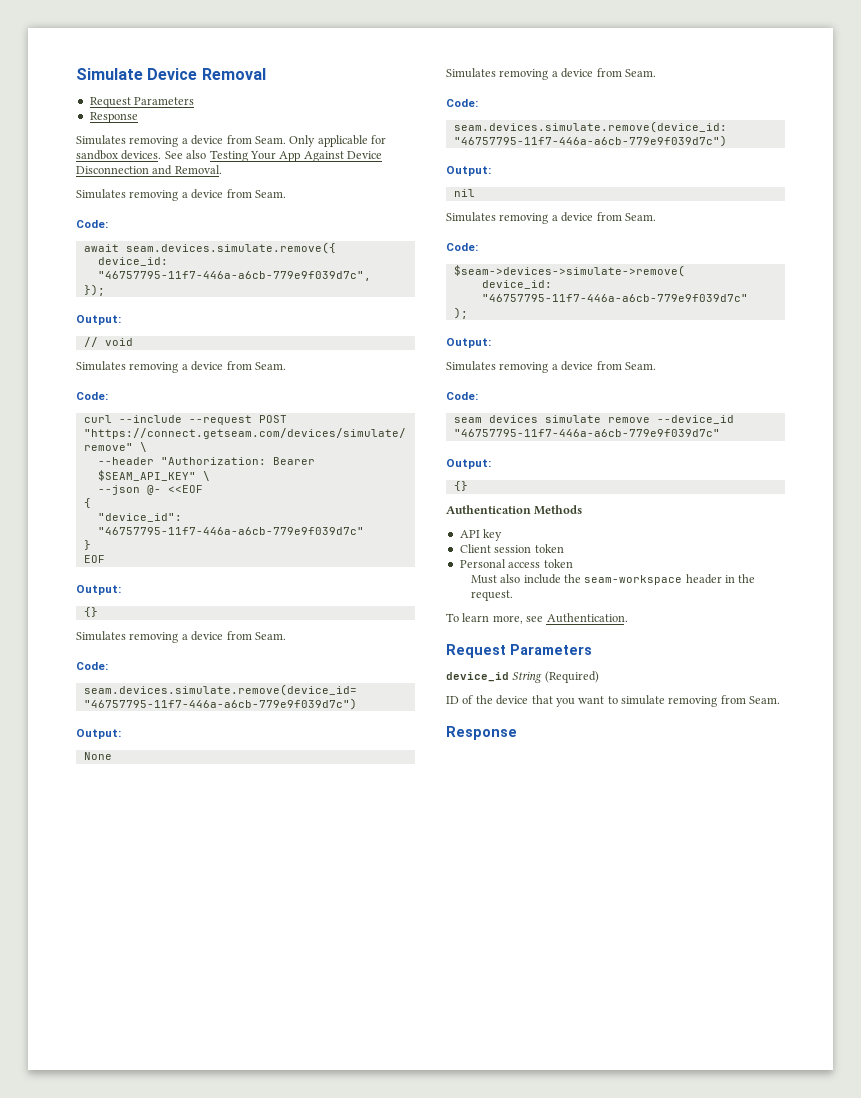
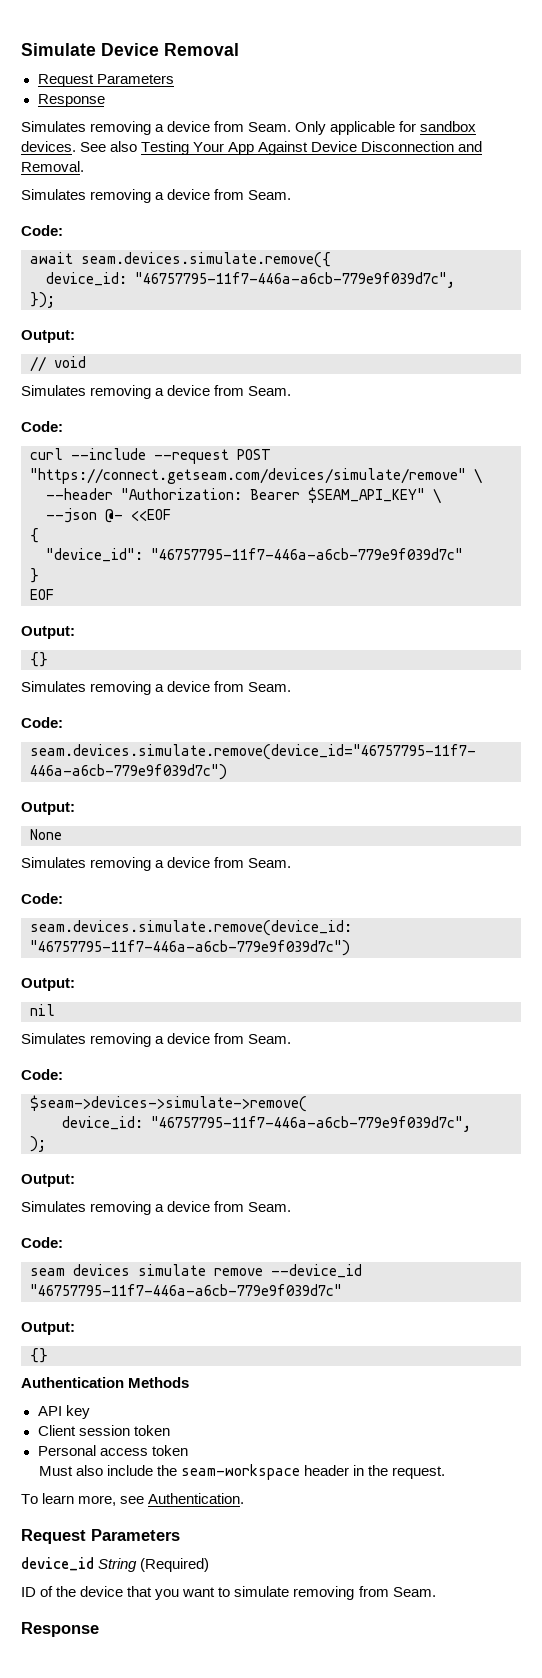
[481,294,748,302] "46757795-11f7-446a-a6cb-779e9f039d7c" -> [151,1116,471,1132] "46757795-11f7-446a-a6cb-779e9f039d7c",

